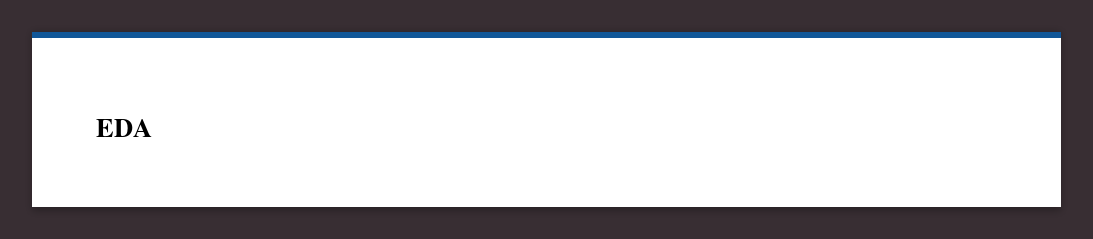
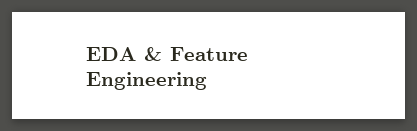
(152, 128) none -> [144,47,248,61] [86,72,207,90] & Feature Engineering

